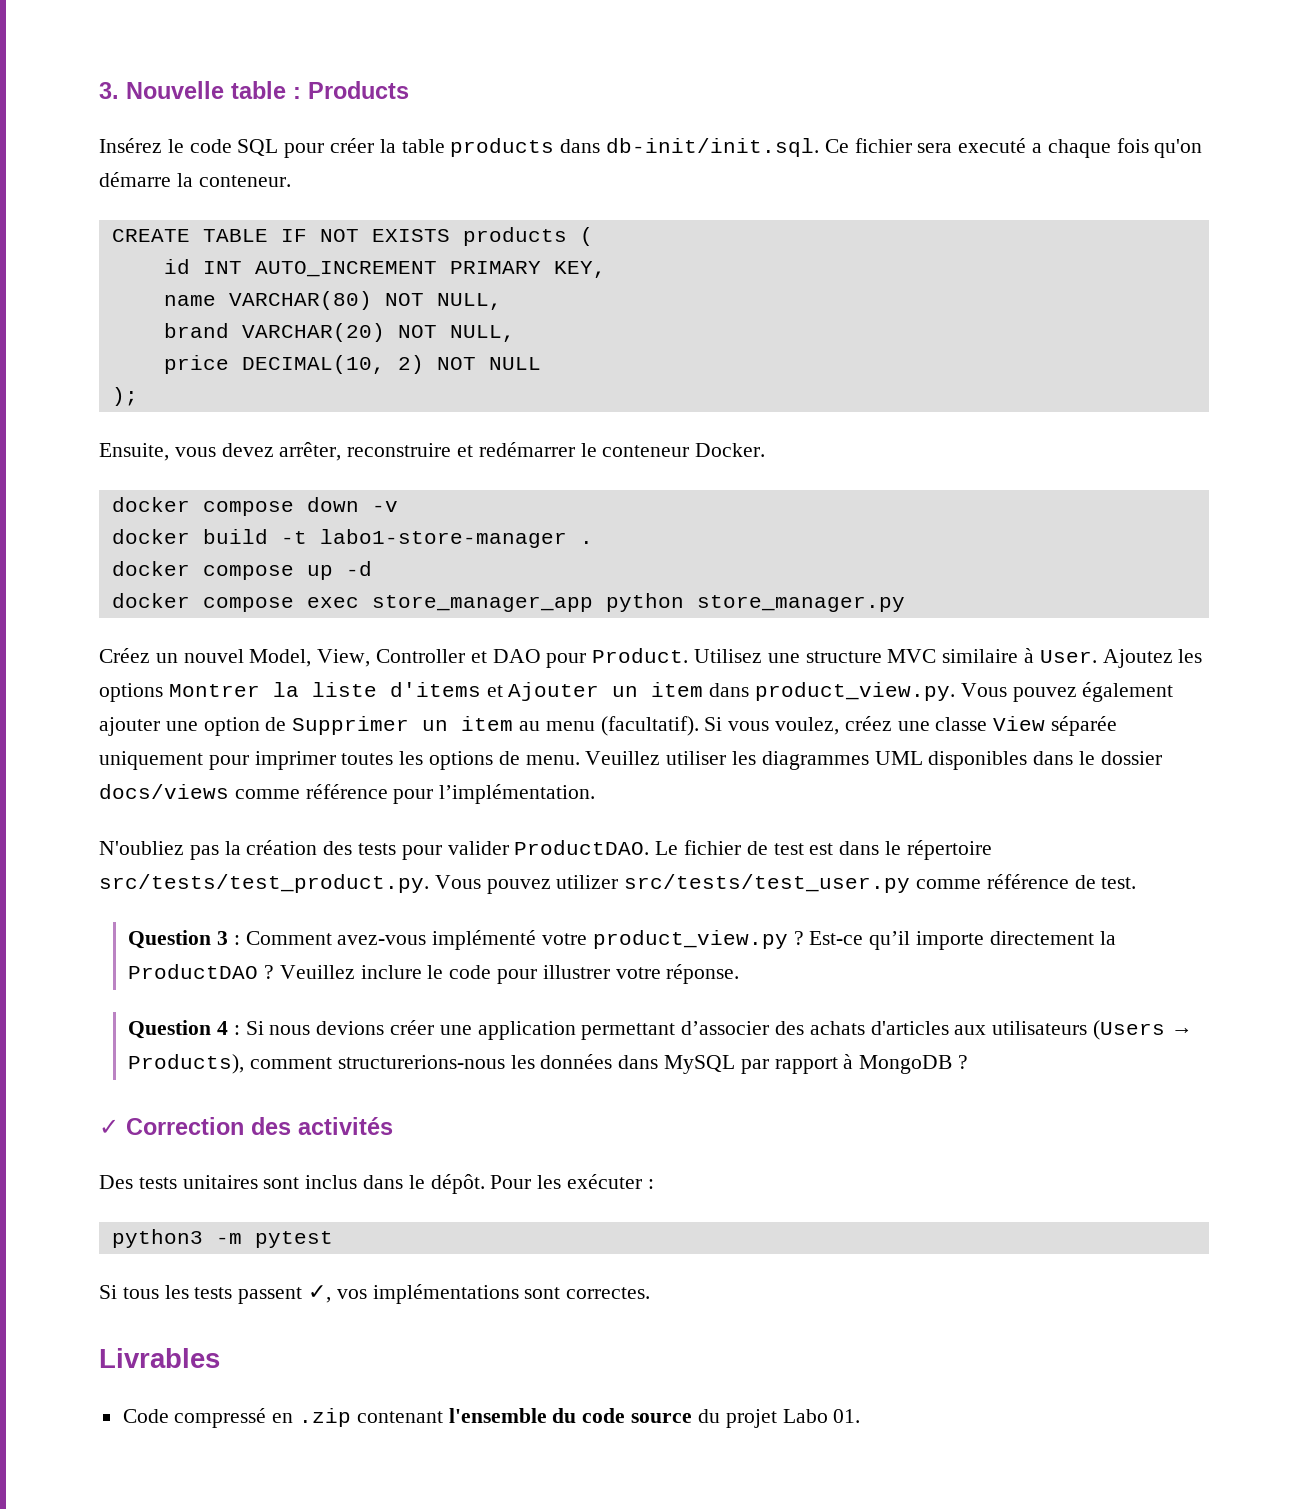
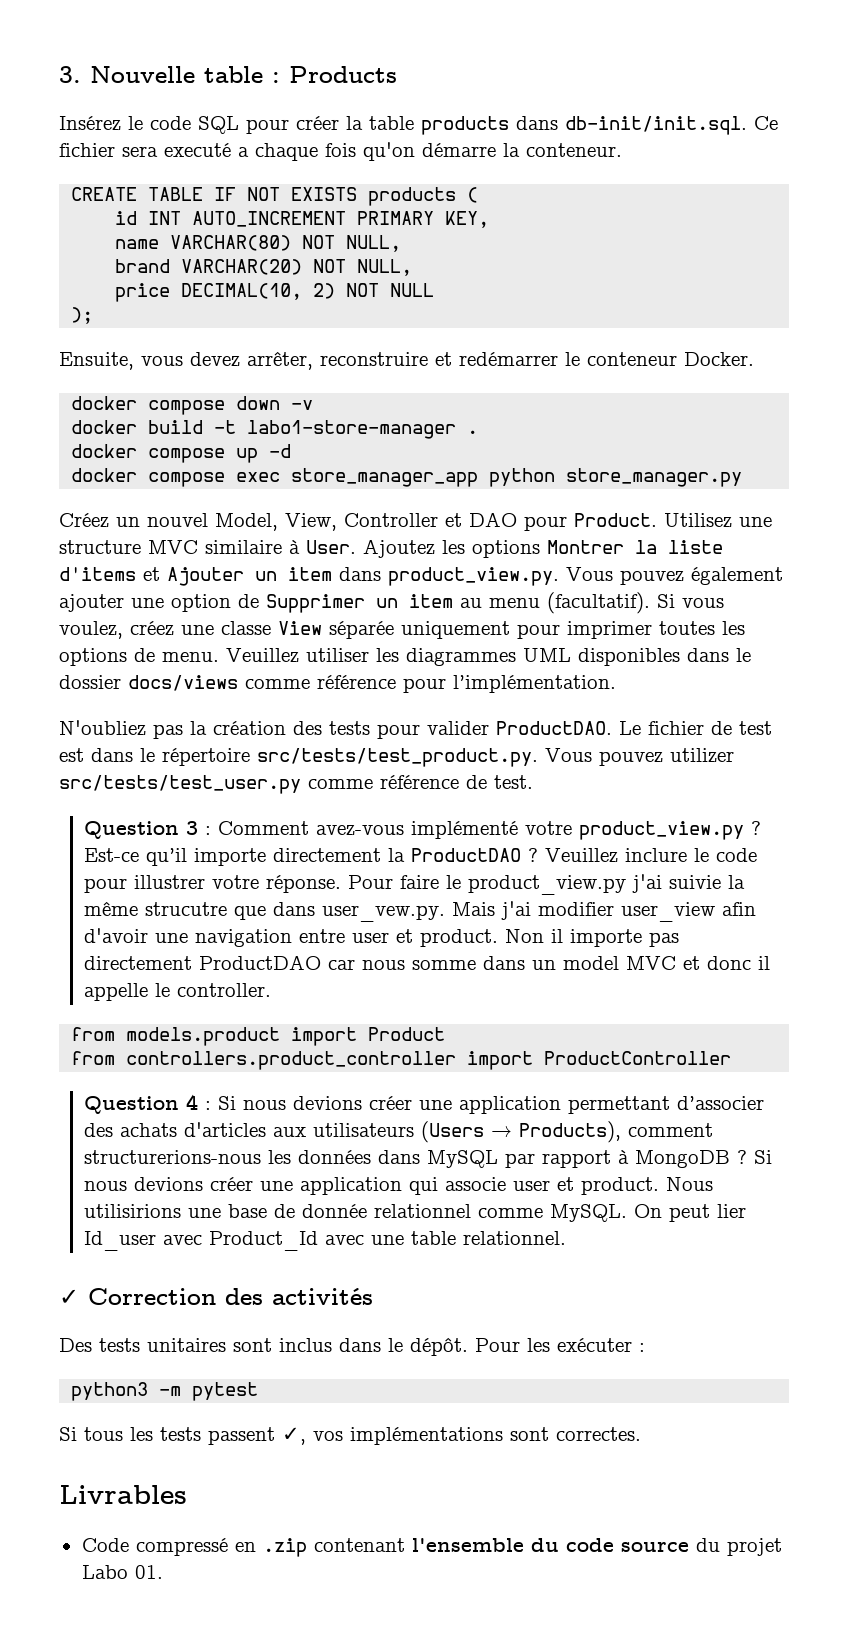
(740, 974) none -> [348,874,746,895] [84,901,757,922] [84,928,680,947] [84,955,771,970] [84,983,272,1001] [71,1027,446,1046] [71,1051,732,1070] Pour faire le product_view.py j'ai suivie la même strucutre que dans user_vew.py. Mais j'ai modifier user_view afin d'avoir une navigation entre user et product. Non il importe pas directement ProductDAO car nous somme dans un model MVC et donc il appelle le controller. // from models.product import Product // from controllers.product_controller import ProductController
(969, 1062) none -> [754,1150,773,1164] [84,1177,714,1195] [84,1204,747,1222] [84,1231,567,1251] Si nous devions créer une application qui associe user et product. Nous utilisirions une base de donnée relationnel comme MySQL. On peut lier Id_user avec Product_Id avec une table relationnel.

